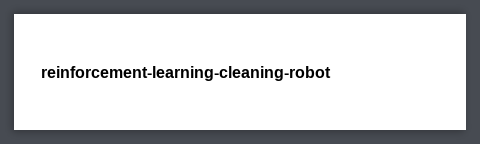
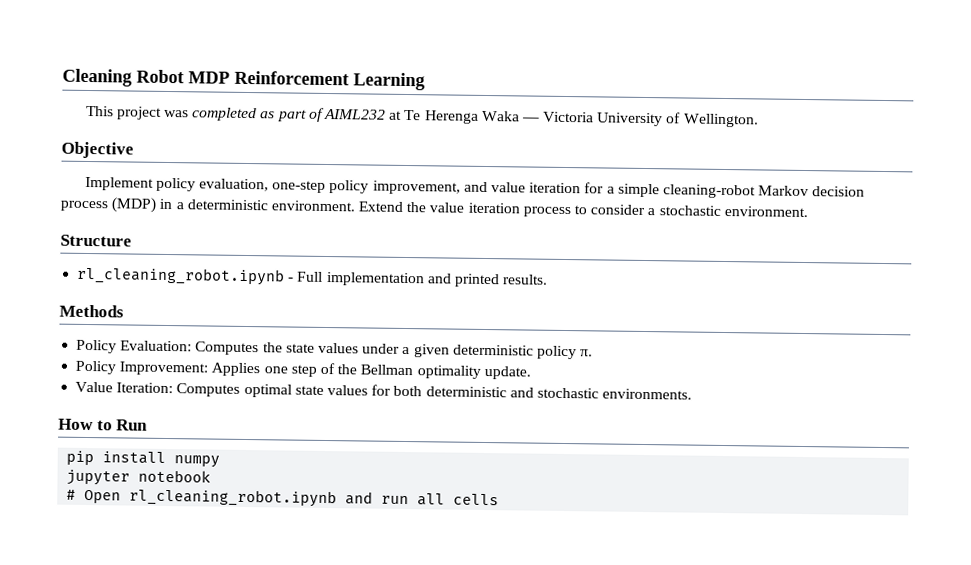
[41,66,331,81] reinforcement-learning-cleaning-robot -> [62,68,425,91] [85,105,759,128] [61,141,134,159] [84,176,866,199] [60,197,808,218] [60,234,132,247] [76,266,549,288] [59,304,124,318] [76,339,594,360] [75,360,531,380] [75,381,693,400] [58,418,149,431] [66,450,221,468] [66,469,212,486] [66,488,500,508] Cleaning Robot MDP Reinforcement Learning // This project was completed as part of AIML232 at Te Herenga Waka — Victoria University of Wellington. // Objective // Implement policy evaluation, one-step policy improvement, and value iteration for a simple cleaning-robot Markov decision process (MDP) in a deterministic environment. Extend the value iteration process to consider a stochastic environment. // Structure // rl_cleaning_robot.ipynb - Full implementation and printed results. // Methods // Policy Evaluation: Computes the state values under a given deterministic policy π. // Policy Improvement: Applies one step of the Bellman optimality update. // Value Iteration: Computes optimal state values for both deterministic and stochastic environments. // How to Run // pip install numpy // jupyter notebook // # Open rl_cleaning_robot.ipynb and run all cells

